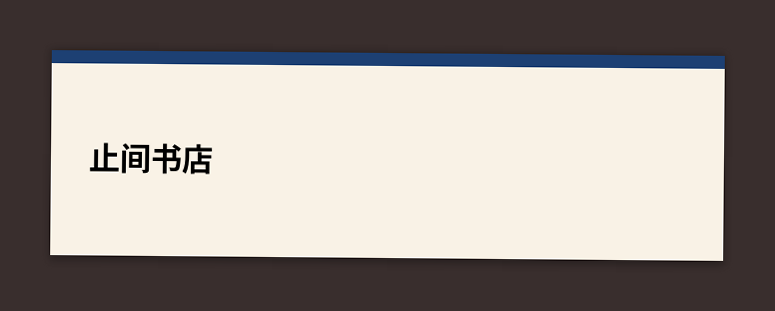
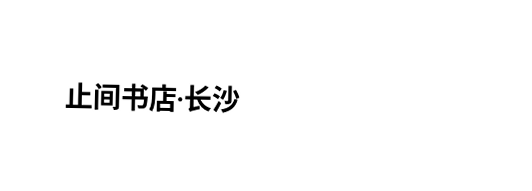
(214, 159) none -> [176,84,241,114] ·长沙

